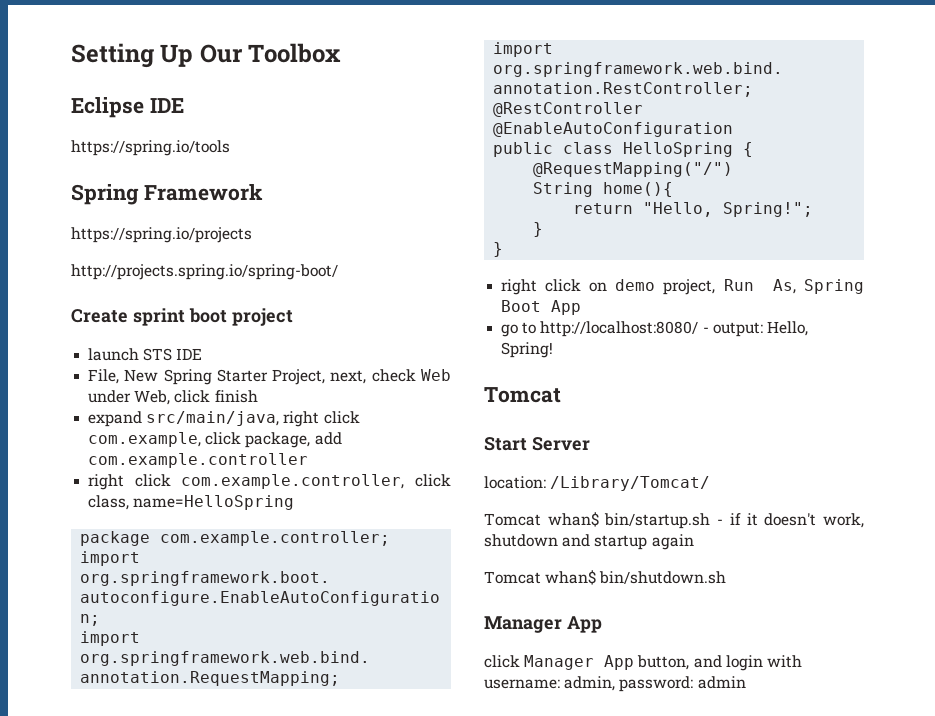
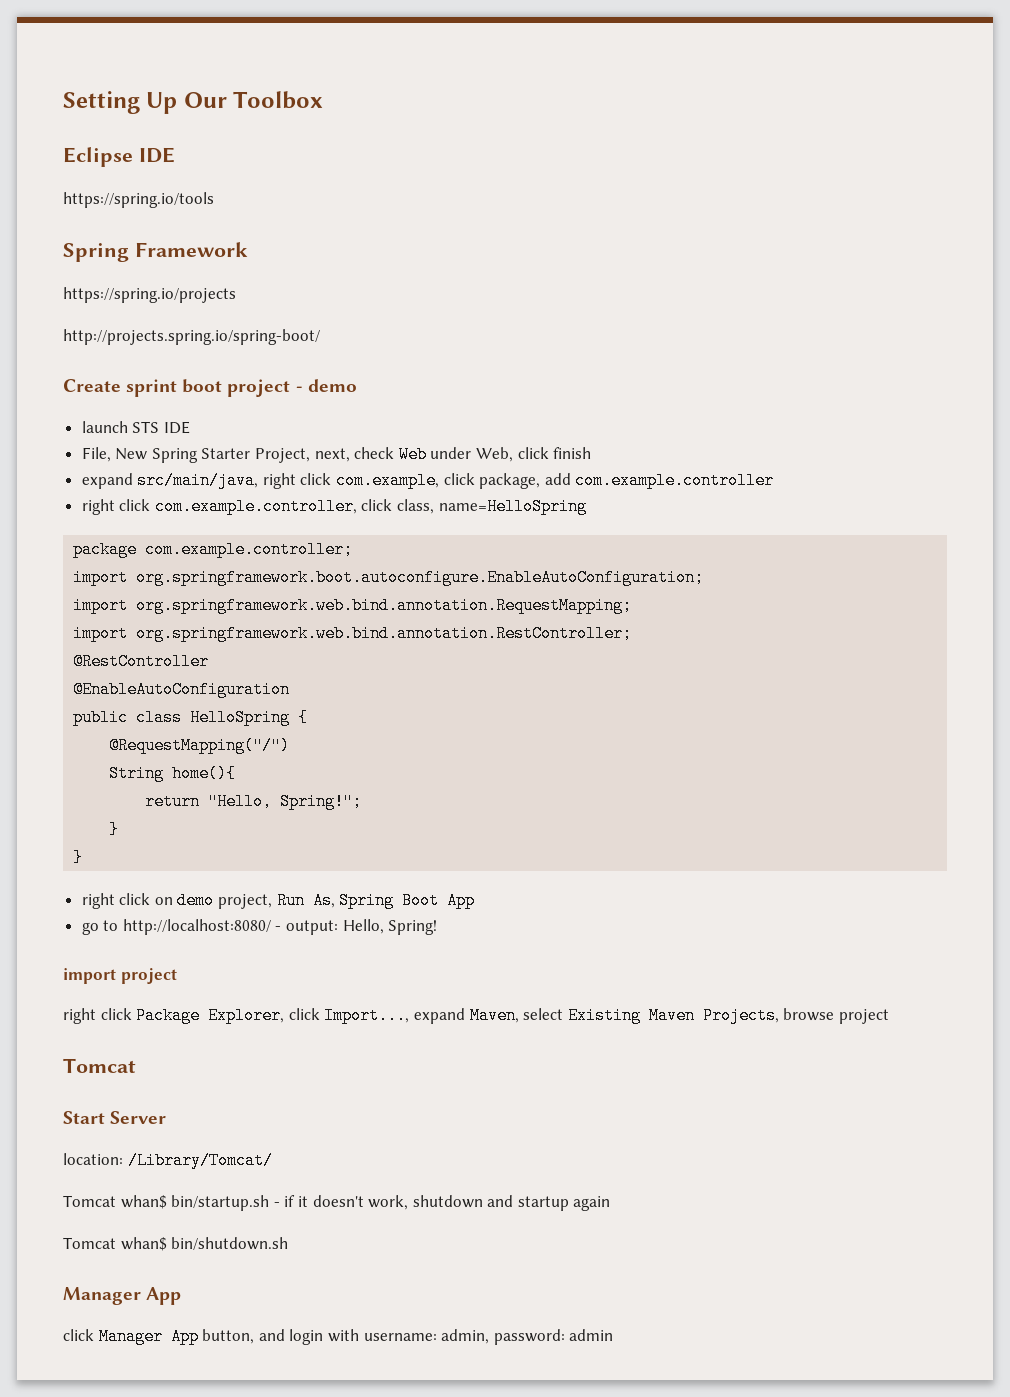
(293, 317) none -> [295,379,357,392] - demo
(554, 350) none -> [63,968,177,984] [63,1007,889,1024] // import project // right click Package Explorer, click Import..., expand Maven, select Existing Maven Projects, browse project

